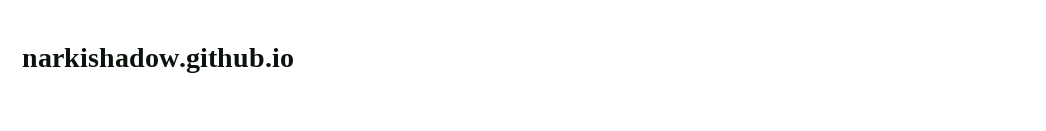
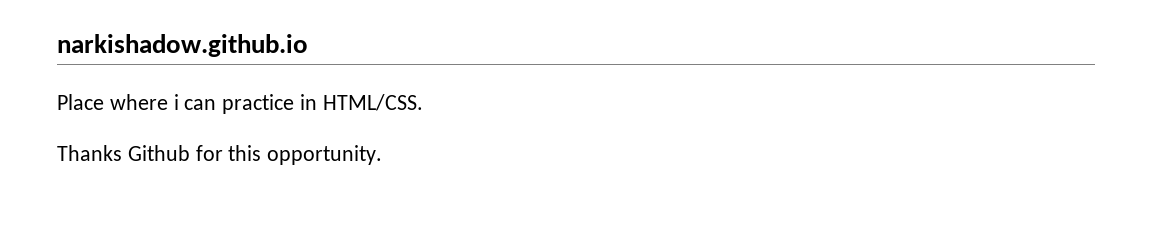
(294, 60) none -> [57,94,423,114] [57,145,383,165] // Place where i can practice in HTML/CSS. // Thanks Github for this opportunity.

